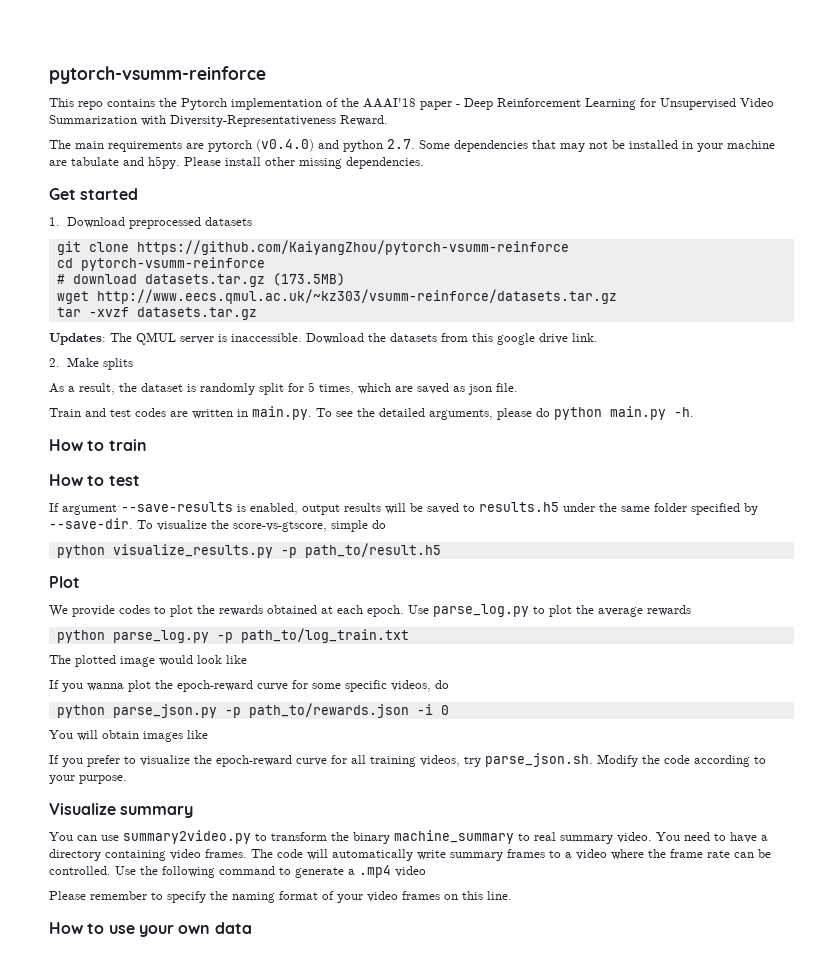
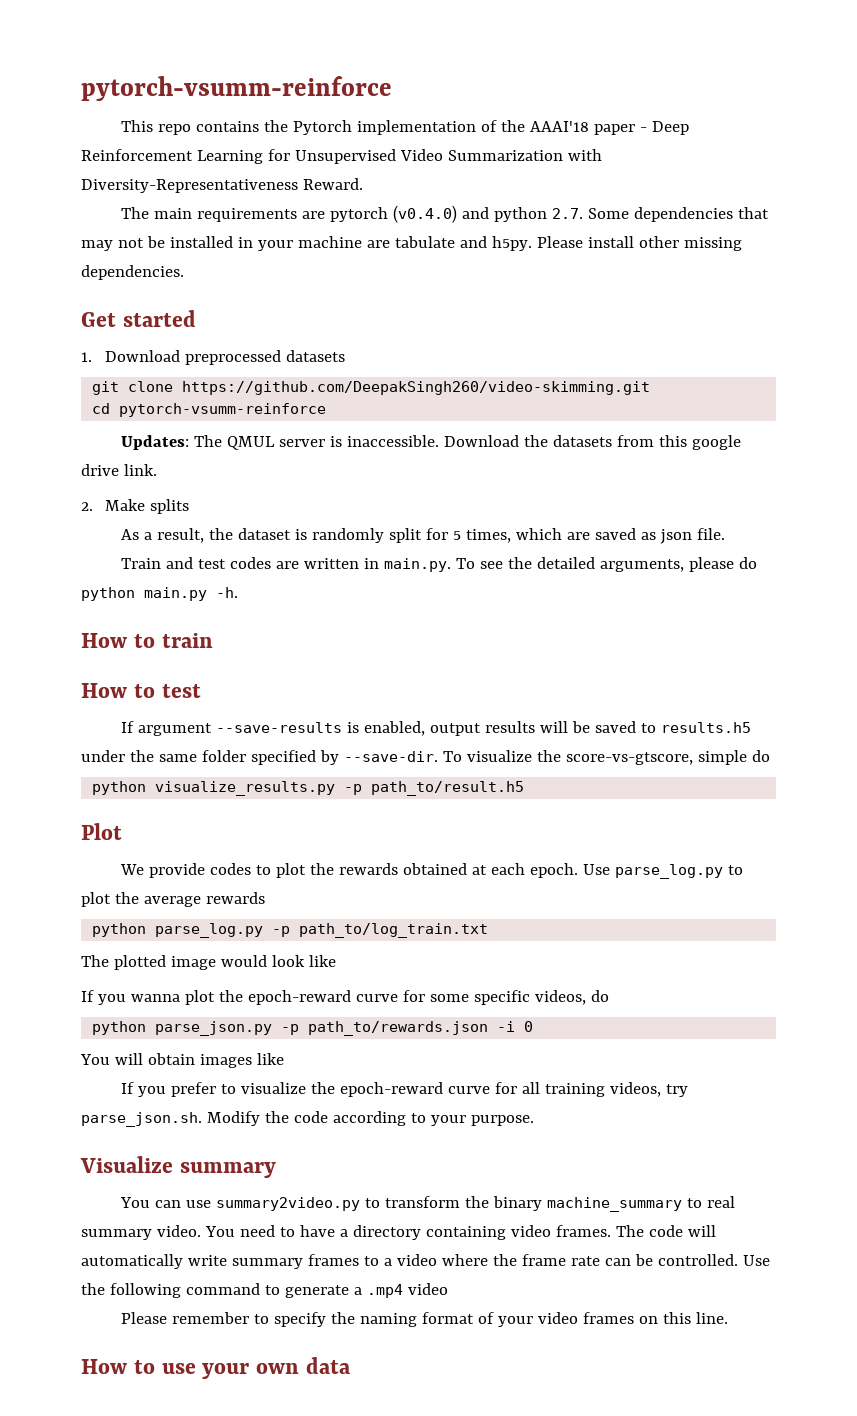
[136,240,569,255] https://github.com/KaiyangZhou/pytorch-vsumm-reinforce -> [182,381,651,395] https://github.com/DeepakSingh260/video-skimming.git
[56,273,345,287] [56,289,617,304] [56,307,257,320] // # download datasets.tar.gz (173.5MB) // wget http://www.eecs.qmul.ac.uk/~kz303/vsumm-reinforce/datasets.tar.gz // tar -xvzf datasets.tar.gz -> (327, 410) none

